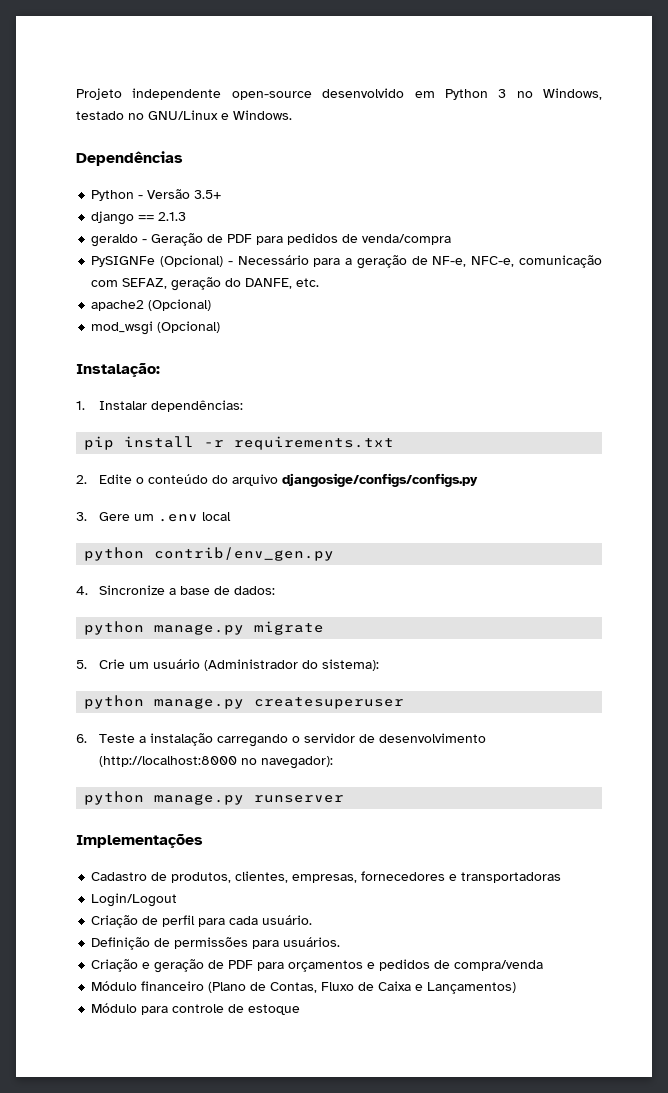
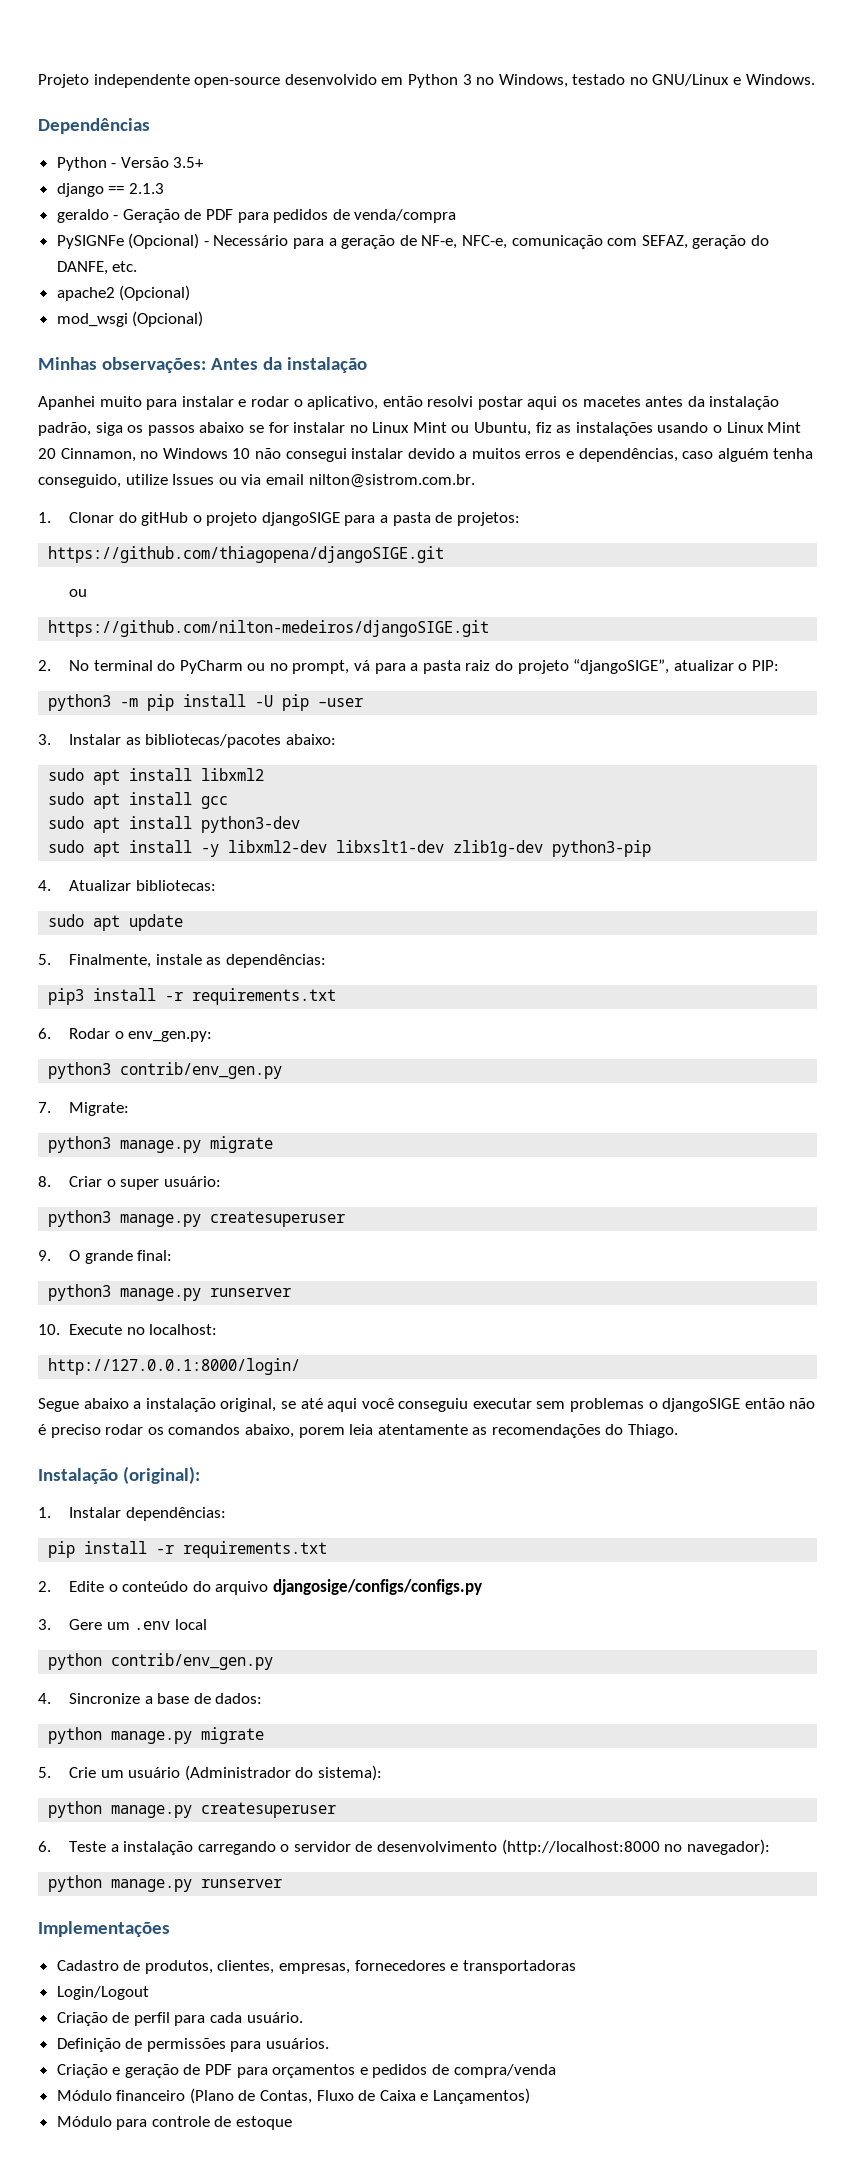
[76,363,160,377] Instalação: -> [38,357,367,373] [38,396,780,410] [38,422,802,436] [38,448,814,462] [38,474,475,488] [38,512,520,526] [48,546,445,563] [68,589,87,597] [48,620,490,637] [38,659,779,674] [48,694,364,711] [38,734,336,748] [48,768,265,785] [48,792,229,809] [48,816,301,833] [48,840,652,857] [38,880,216,891] [48,914,184,931] [38,954,326,968] [48,988,337,1005] [38,1028,213,1042] [48,1062,283,1079] [38,1102,129,1116] [48,1136,274,1153] [38,1176,221,1190] [48,1210,346,1227] [38,1250,173,1264] [48,1284,292,1301] [38,1324,218,1335] [48,1358,301,1375] [38,1398,816,1412] [38,1424,679,1438] [38,1466,200,1484] Minhas observações: Antes da instalação // Apanhei muito para instalar e rodar o aplicativo, então resolvi postar aqui os macetes antes da instalação padrão, siga os passos abaixo se for instalar no Linux Mint ou Ubuntu, fiz as instalações usando o Linux Mint 20 Cinnamon, no Windows 10 não consegui instalar devido a muitos erros e dependências, caso alguém tenha conseguido, utilize Issues ou via email nilton@sistrom.com.br. // 1. Clonar do gitHub o projeto djangoSIGE para a pasta de projetos: // https://github.com/thiagopena/djangoSIGE.git // ou // https://github.com/nilton-medeiros/djangoSIGE.git // 2. No terminal do PyCharm ou no prompt, vá para a pasta raiz do projeto “djangoSIGE”, atualizar o PIP: // python3 -m pip install -U pip –user // 3. Instalar as bibliotecas/pacotes abaixo: // sudo apt install libxml2 // sudo apt install gcc // sudo apt install python3-dev // sudo apt install -y libxml2-dev libxslt1-dev zlib1g-dev python3-pip // 4. Atualizar bibliotecas: // sudo apt update // 5. Finalmente, instale as dependências: // pip3 install -r requirements.txt // 6. Rodar o env_gen.py: // python3 contrib/env_gen.py // 7. Migrate: // python3 manage.py migrate // 8. Criar o super usuário: // python3 manage.py createsuperuser // 9. O grande final: // python3 manage.py runserver // 10. Execute no localhost: // http://127.0.0.1:8000/login/ // Segue abaixo a instalação original, se até aqui você conseguiu executar sem problemas o djangoSIGE então não é preciso rodar os comandos abaixo, porem leia atentamente as recomendações do Thiago. // Instalação (original):

